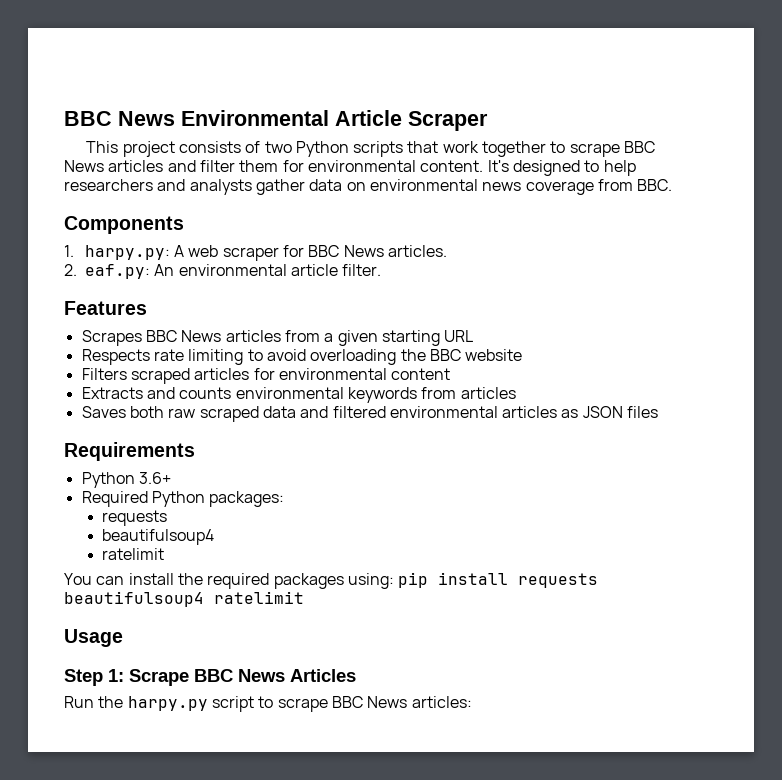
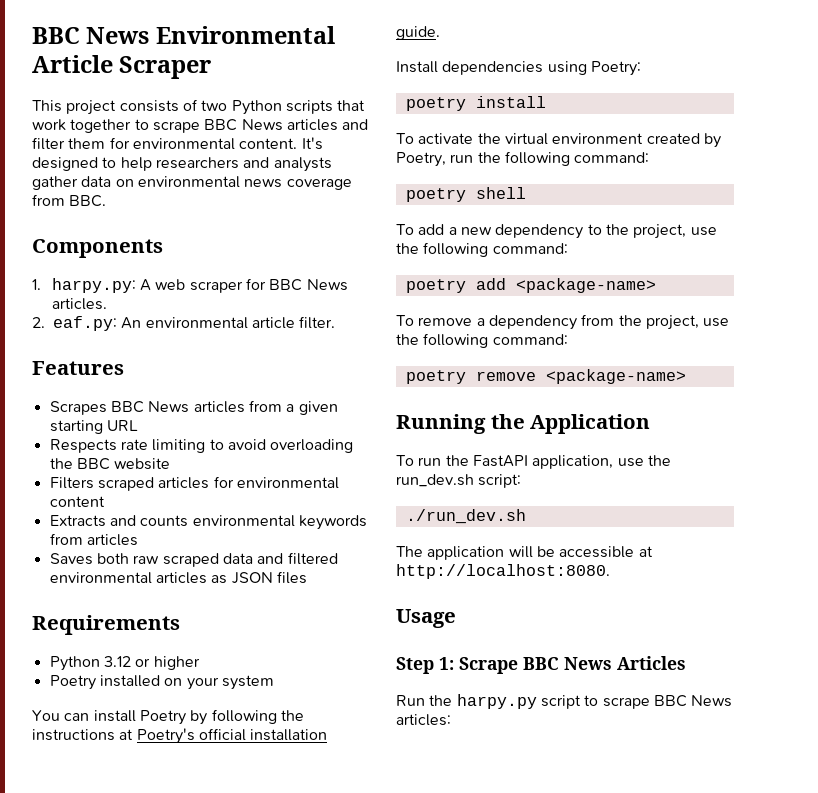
[138,472,171,484] [81,491,285,507] [102,510,168,526] [102,529,215,545] [102,548,165,560] [64,572,599,589] [64,591,304,607] 3.6+ // Required Python packages: // requests // beautifulsoup4 // ratelimit // You can install the required packages using: pip install requests beautifulsoup4 ratelimit -> [103,656,200,670] [49,675,274,690] [32,709,304,725] [32,728,328,744] [396,26,440,40] [396,61,641,76] [405,96,546,111] [396,133,721,148] [396,151,650,167] [405,187,526,202] [396,224,717,239] [396,242,568,257] [405,278,656,293] [396,314,730,330] [396,333,568,348] [405,369,686,384] [396,414,651,434] [396,455,671,469] [396,474,522,488] [405,509,526,524] [396,546,653,560] [396,564,610,579] 3.12 or higher // Poetry installed on your system // You can install Poetry by following the instructions at Poetry's official installation guide. // Install dependencies using Poetry: // poetry install // To activate the virtual environment created by Poetry, run the following command: // poetry shell // To add a new dependency to the project, use the following command: // poetry add <package-name> // To remove a dependency from the project, use the following command: // poetry remove <package-name> // Running the Application // To run the FastAPI application, use the run_dev.sh script: // ./run_dev.sh // The application will be accessible at http://localhost:8080.

